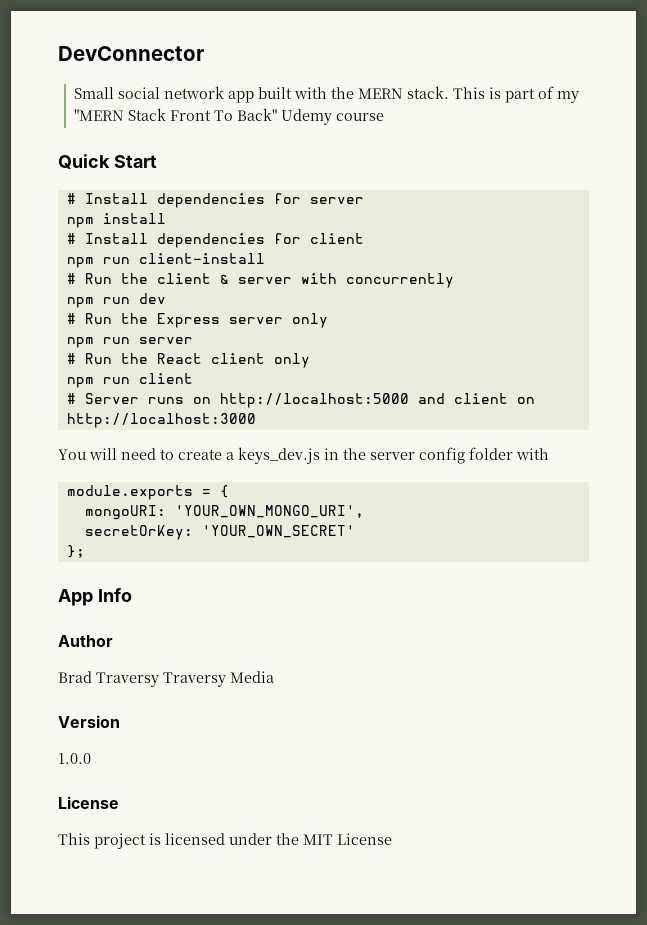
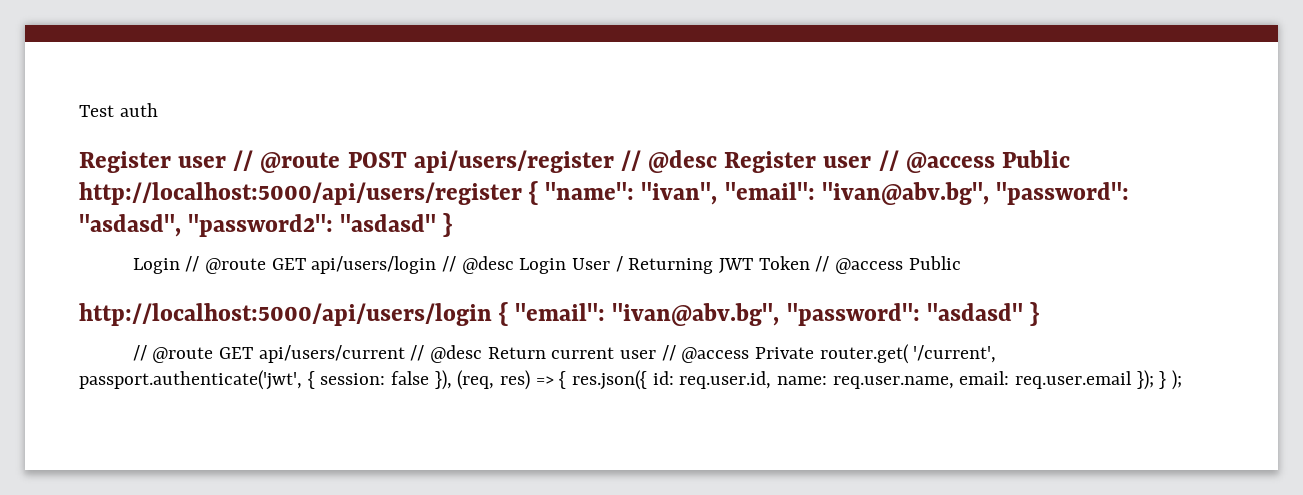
[58,46,204,61] [74,86,580,103] [74,108,385,125] [58,154,157,169] [66,193,364,208] [66,213,166,228] [66,233,364,248] [66,253,265,268] [66,273,454,288] [66,293,166,308] [66,313,328,328] [66,337,193,348] [66,353,310,368] [66,373,193,388] [66,393,535,408] [66,413,256,428] [58,447,549,464] [66,485,229,500] [84,505,364,520] [84,525,355,540] [66,545,85,558] [58,588,132,606] [58,635,113,647] [58,671,274,687] [58,715,120,728] [58,753,91,764] [58,796,119,809] [58,833,392,849] DevConnector // Small social network app built with the MERN stack. This is part of my "MERN Stack Front To Back" Udemy course // Quick Start // # Install dependencies for server // npm install // # Install dependencies for client // npm run client-install // # Run the client & server with concurrently // npm run dev // # Run the Express server only // npm run server // # Run the React client only // npm run client // # Server runs on http://localhost:5000 and client on http://localhost:3000 // You will need to create a keys_dev.js in the server config folder with // module.exports = { // mongoURI: 'YOUR_OWN_MONGO_URI', // secretOrKey: 'YOUR_OWN_SECRET' // }; // App Info // Author // Brad Traversy Traversy Media // Version // 1.0.0 // License // This project is licensed under the MIT License -> [79,103,158,117] [79,150,1070,173] [79,181,1129,205] [79,213,453,237] [132,256,961,274] [79,302,1039,326] [132,344,997,364] [79,370,1183,390] Test auth // Register user // @route POST api/users/register // @desc Register user // @access Public http://localhost:5000/api/users/register { "name": "ivan", "email": "ivan@abv.bg", "password": "asdasd", "password2": "asdasd" } // Login // @route GET api/users/login // @desc Login User / Returning JWT Token // @access Public // http://localhost:5000/api/users/login { "email": "ivan@abv.bg", "password": "asdasd" } // // @route GET api/users/current // @desc Return current user // @access Private router.get( '/current', passport.authenticate('jwt', { session: false }), (req, res) => { res.json({ id: req.user.id, name: req.user.name, email: req.user.email }); } );

